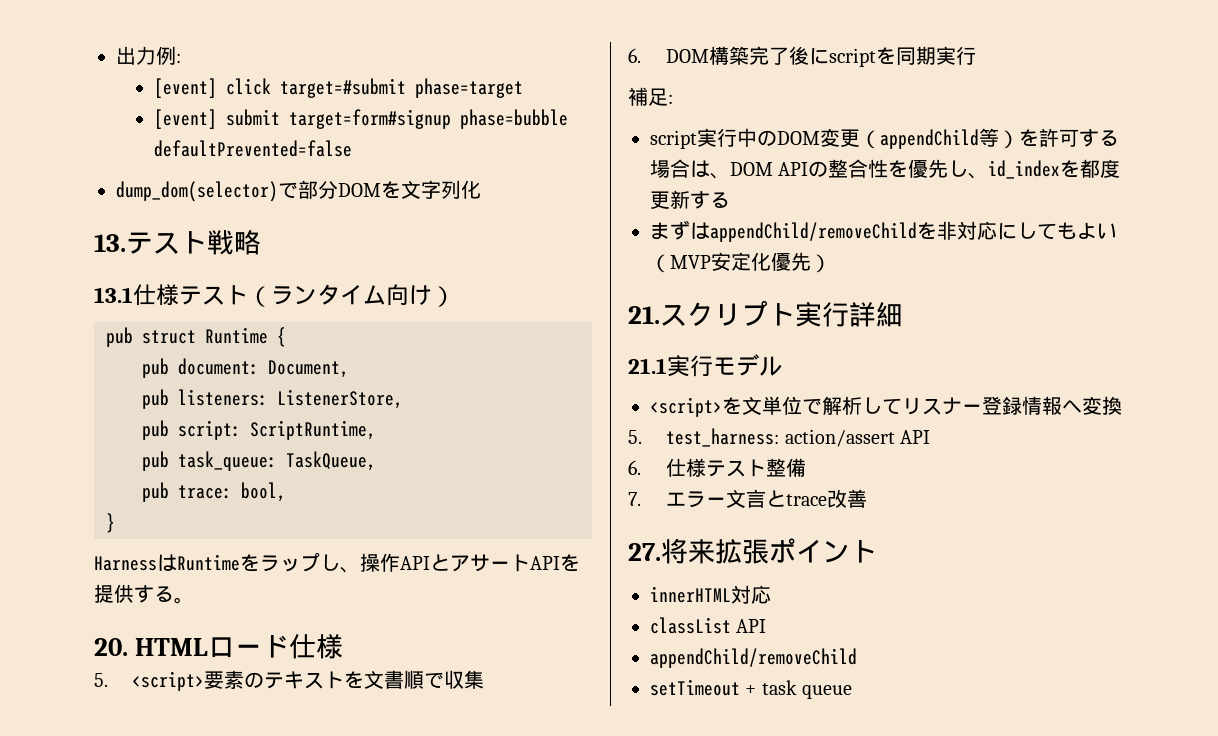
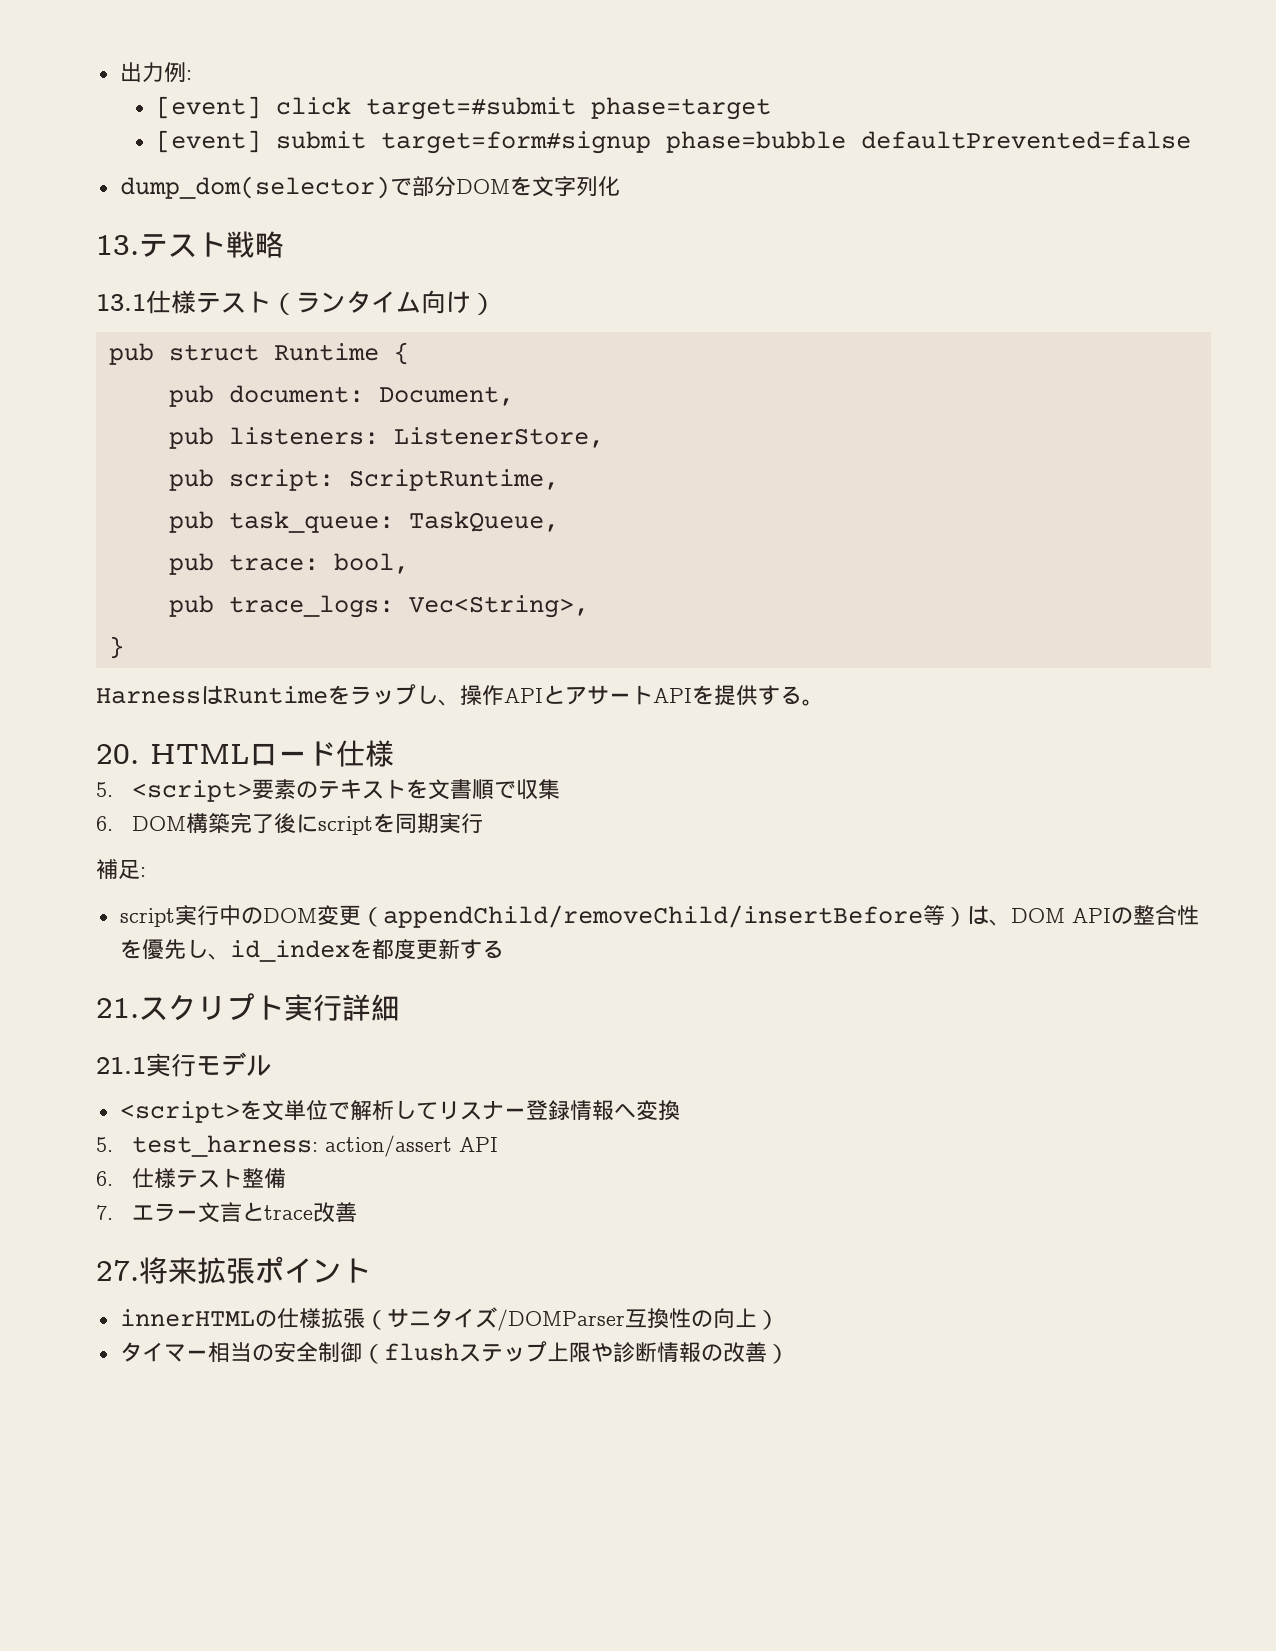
(286, 492) none -> [168,595,589,618] // pub trace_logs: Vec<String>,
[880,128,1119,149] [650,159,690,178] appendChild等）を許可する場合 -> [382,905,967,928] appendChild/removeChild/insertBefore等）
[650,220,1117,242] [650,252,831,273] // まずはappendChild/removeChildを非対応にしてもよい（MVP安定化優先） -> (504, 949) none
[731,585,771,604] [650,617,767,634] [650,648,857,668] [650,679,853,699] 対応 // classList API // appendChild/removeChild // setTimeout + task queue -> [254,1307,779,1331] [119,1341,789,1364] の仕様拡張（サニタイズ/DOMParser互換性の向上） // タイマー相当の安全制御（flushステップ上限や診断情報の改善）

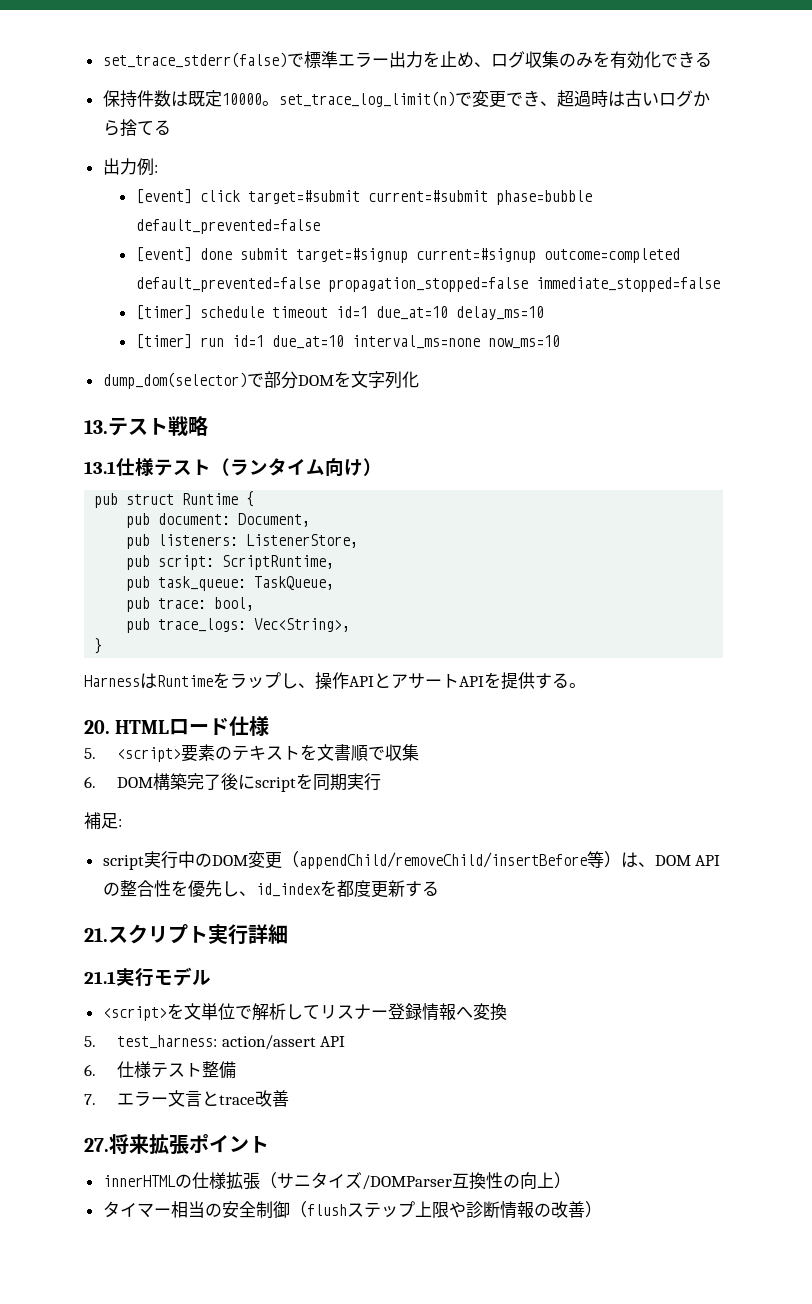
(119, 72) none -> [102,51,712,69] [102,90,710,108] [102,119,171,137] set_trace_stderr(false)で標準エラー出力を止め、ログ収集のみを有効化できる // 保持件数は既定10000。set_trace_log_limit(n)で変更でき、超過時は古いログから捨てる //
[590,97,771,120] [155,130,1191,154] phase=target // [event] submit target=form#signup phase=bubble defaultPrevented=false -> [367,190,592,205] [135,219,320,234] [135,247,680,263] [135,277,720,292] [135,305,544,320] [135,334,560,349] current=#submit phase=bubble default_prevented=false // [event] done submit target=#signup current=#signup outcome=completed default_prevented=false propagation_stopped=false immediate_stopped=false // [timer] schedule timeout id=1 due_at=10 delay_ms=10 // [timer] run id=1 due_at=10 interval_ms=none now_ms=10

